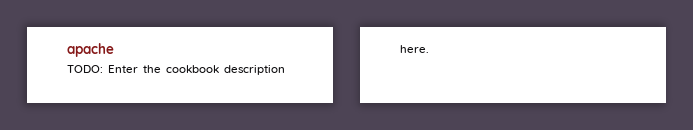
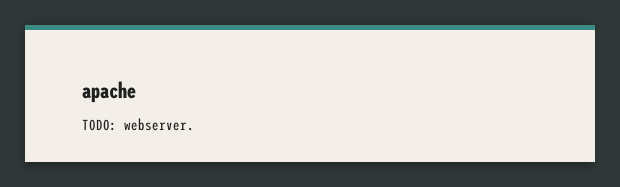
[108,65,285,75] [400,45,429,53] Enter the cookbook description here. -> [124,118,194,131] webserver.

